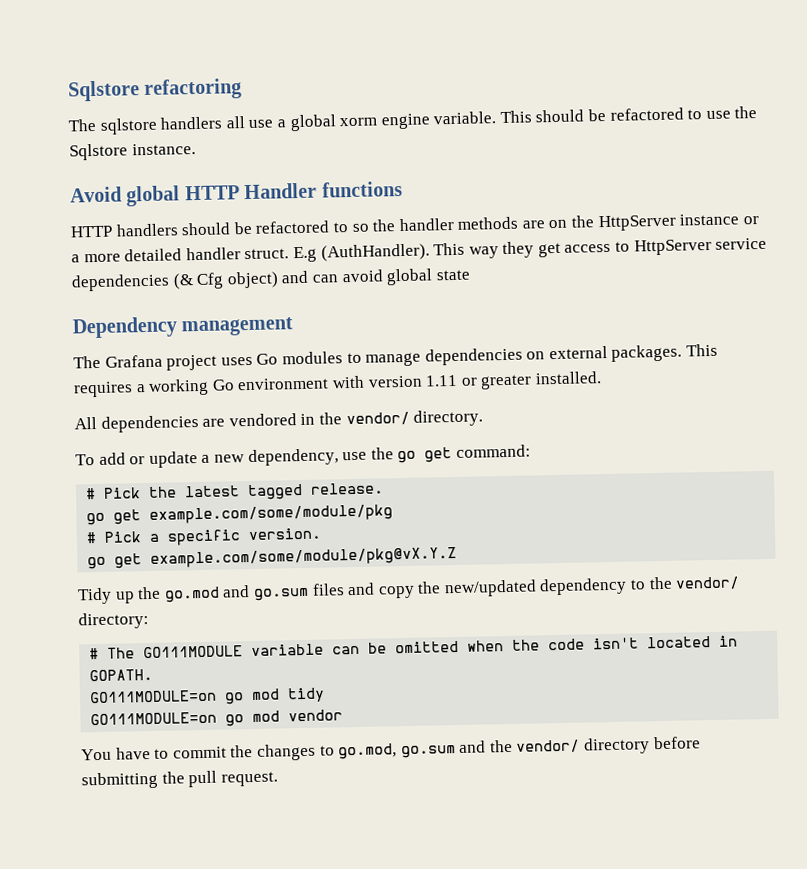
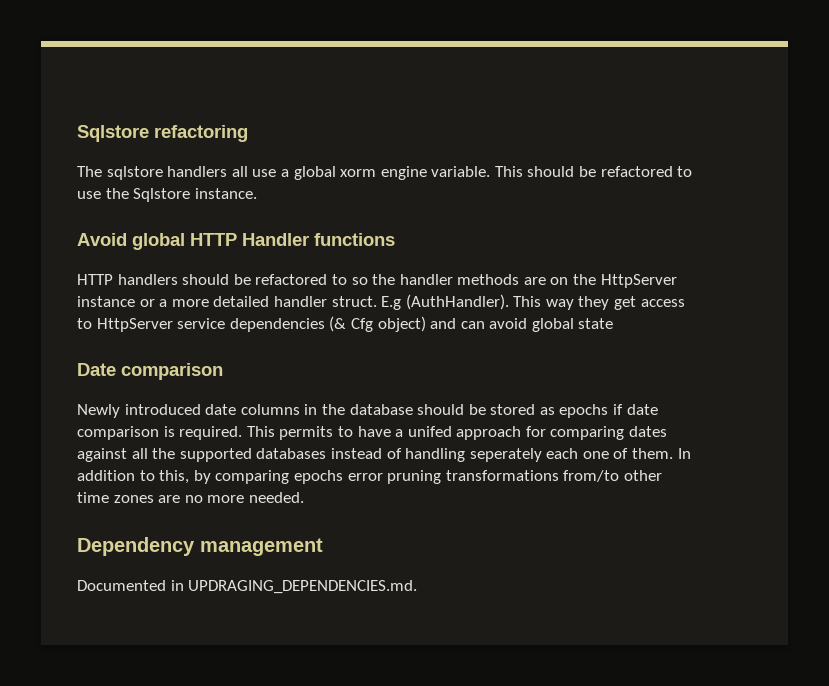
[72,316,295,339] [73,343,719,371] [73,371,602,398] [74,409,484,433] [75,444,531,468] [85,482,385,501] [86,504,394,526] [86,527,323,546] [87,546,458,570] [77,576,741,605] [78,612,149,630] [89,635,739,660] [89,668,154,682] [89,687,326,705] [90,709,344,727] [81,736,701,761] [81,770,278,790] Dependency management // The Grafana project uses Go modules to manage dependencies on external packages. This requires a working Go environment with version 1.11 or greater installed. // All dependencies are vendored in the vendor/ directory. // To add or update a new dependency, use the go get command: // # Pick the latest tagged release. // go get example.com/some/module/pkg // # Pick a specific version. // go get example.com/some/module/pkg@vX.Y.Z // Tidy up the go.mod and go.sum files and copy the new/updated dependency to the vendor/ directory: // # The GO111MODULE variable can be omitted when the code isn't located in GOPATH. // GO111MODULE=on go mod tidy // GO111MODULE=on go mod vendor // You have to commit the changes to go.mod, go.sum and the vendor/ directory before submitting the pull request. -> [77,363,223,380] [77,404,658,418] [77,426,668,440] [77,448,691,462] [77,470,662,484] [77,492,304,503] [77,537,323,556] [77,580,418,594] Date comparison // Newly introduced date columns in the database should be stored as epochs if date comparison is required. This permits to have a unifed approach for comparing dates against all the supported databases instead of handling seperately each one of them. In addition to this, by comparing epochs error pruning transformations from/to other time zones are no more needed. // Dependency management // Documented in UPDRAGING_DEPENDENCIES.md.

